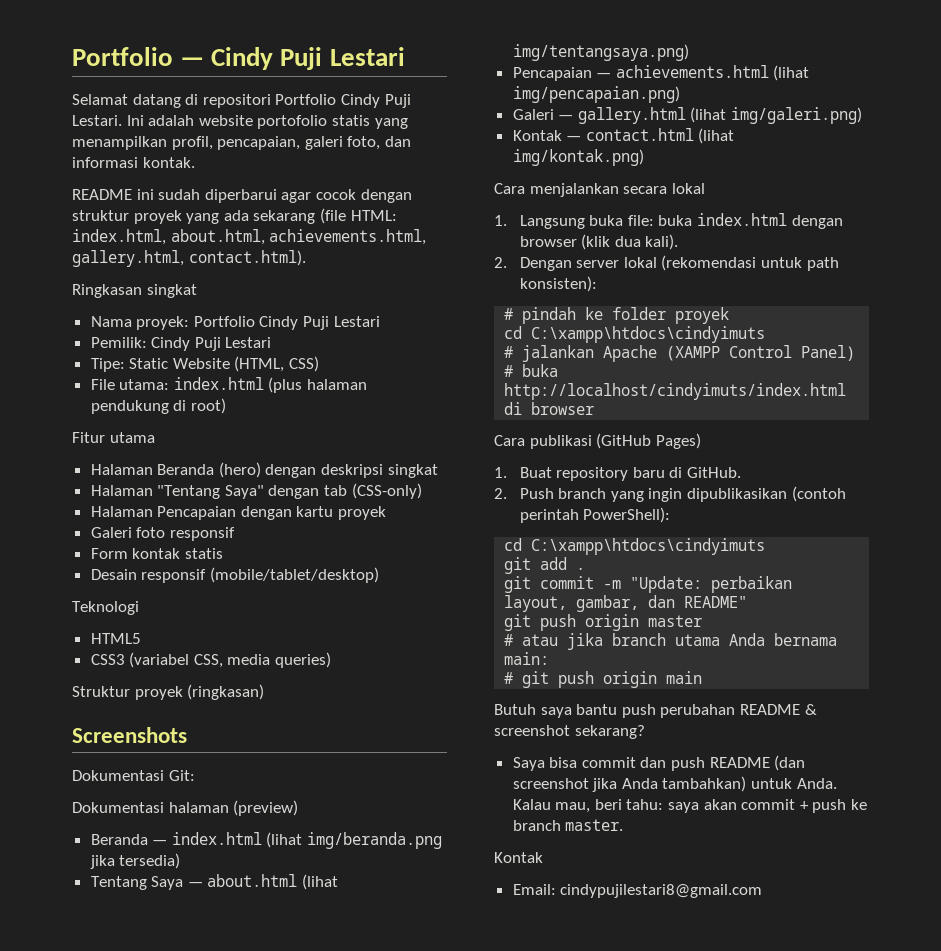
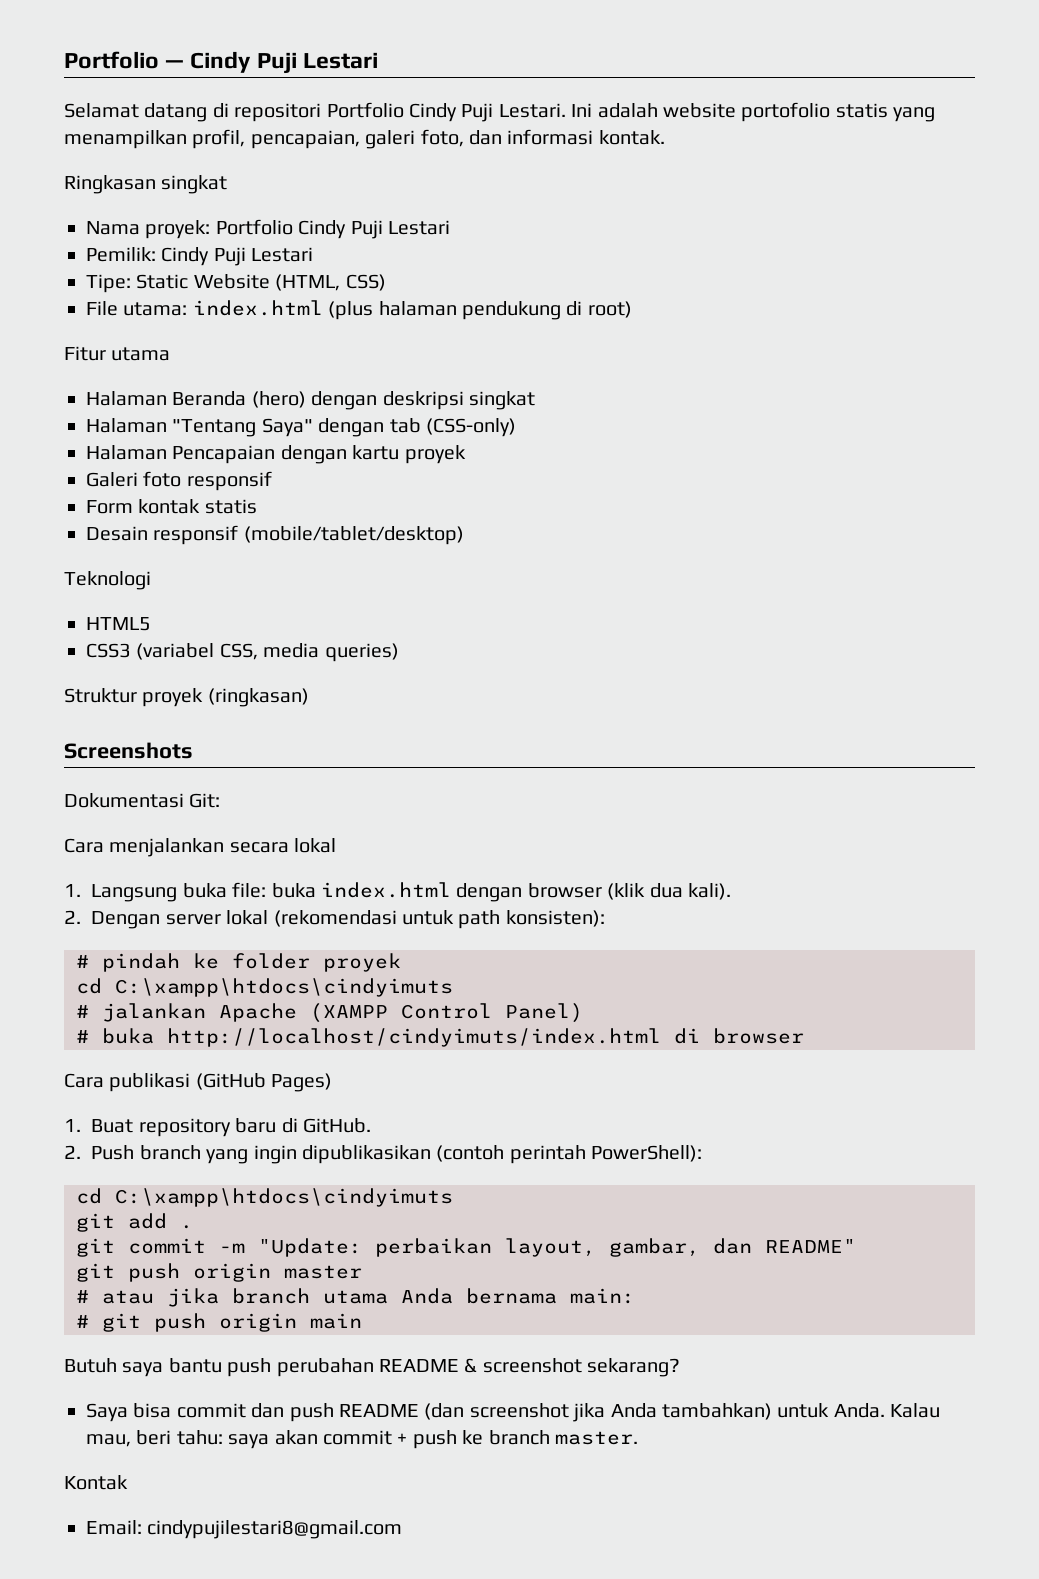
[72,189,412,203] [72,208,397,224] [72,229,427,245] [72,250,306,267] // README ini sudah diperbarui agar cocok dengan struktur proyek yang ada sekarang (file HTML: index.html, about.html, achievements.html, gallery.html, contact.html). -> (665, 137) none
[72,800,299,816] [90,832,443,849] [89,853,181,869] [90,874,339,890] [512,44,689,61] [512,65,810,81] [512,86,680,103] [512,107,863,124] [512,128,735,144] [512,149,644,166] // Dokumentasi halaman (preview) // Beranda — index.html (lihat img/beranda.png jika tersedia) // Tentang Saya — about.html (lihat img/tentangsaya.png) // Pencapaian — achievements.html (lihat img/pencapaian.png) // Galeri — gallery.html (lihat img/galeri.png) // Kontak — contact.html (lihat img/kontak.png) -> (221, 800) none

